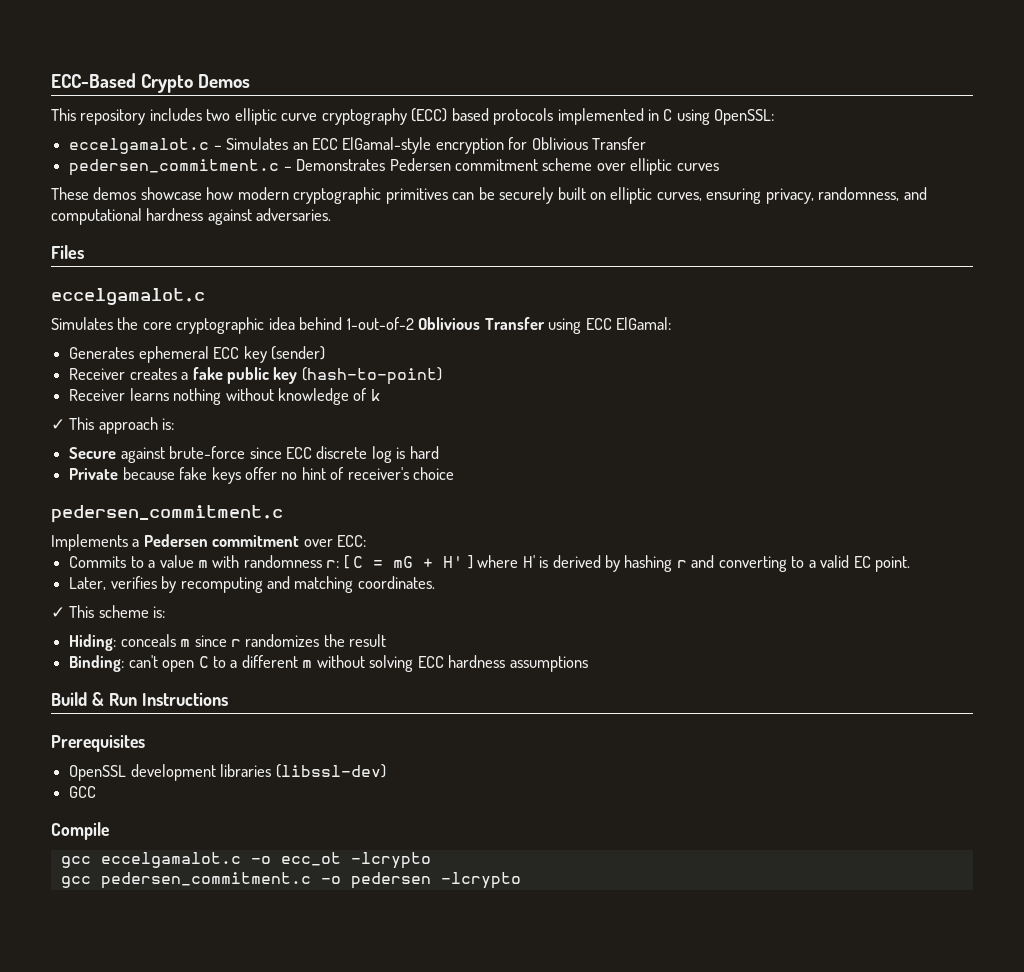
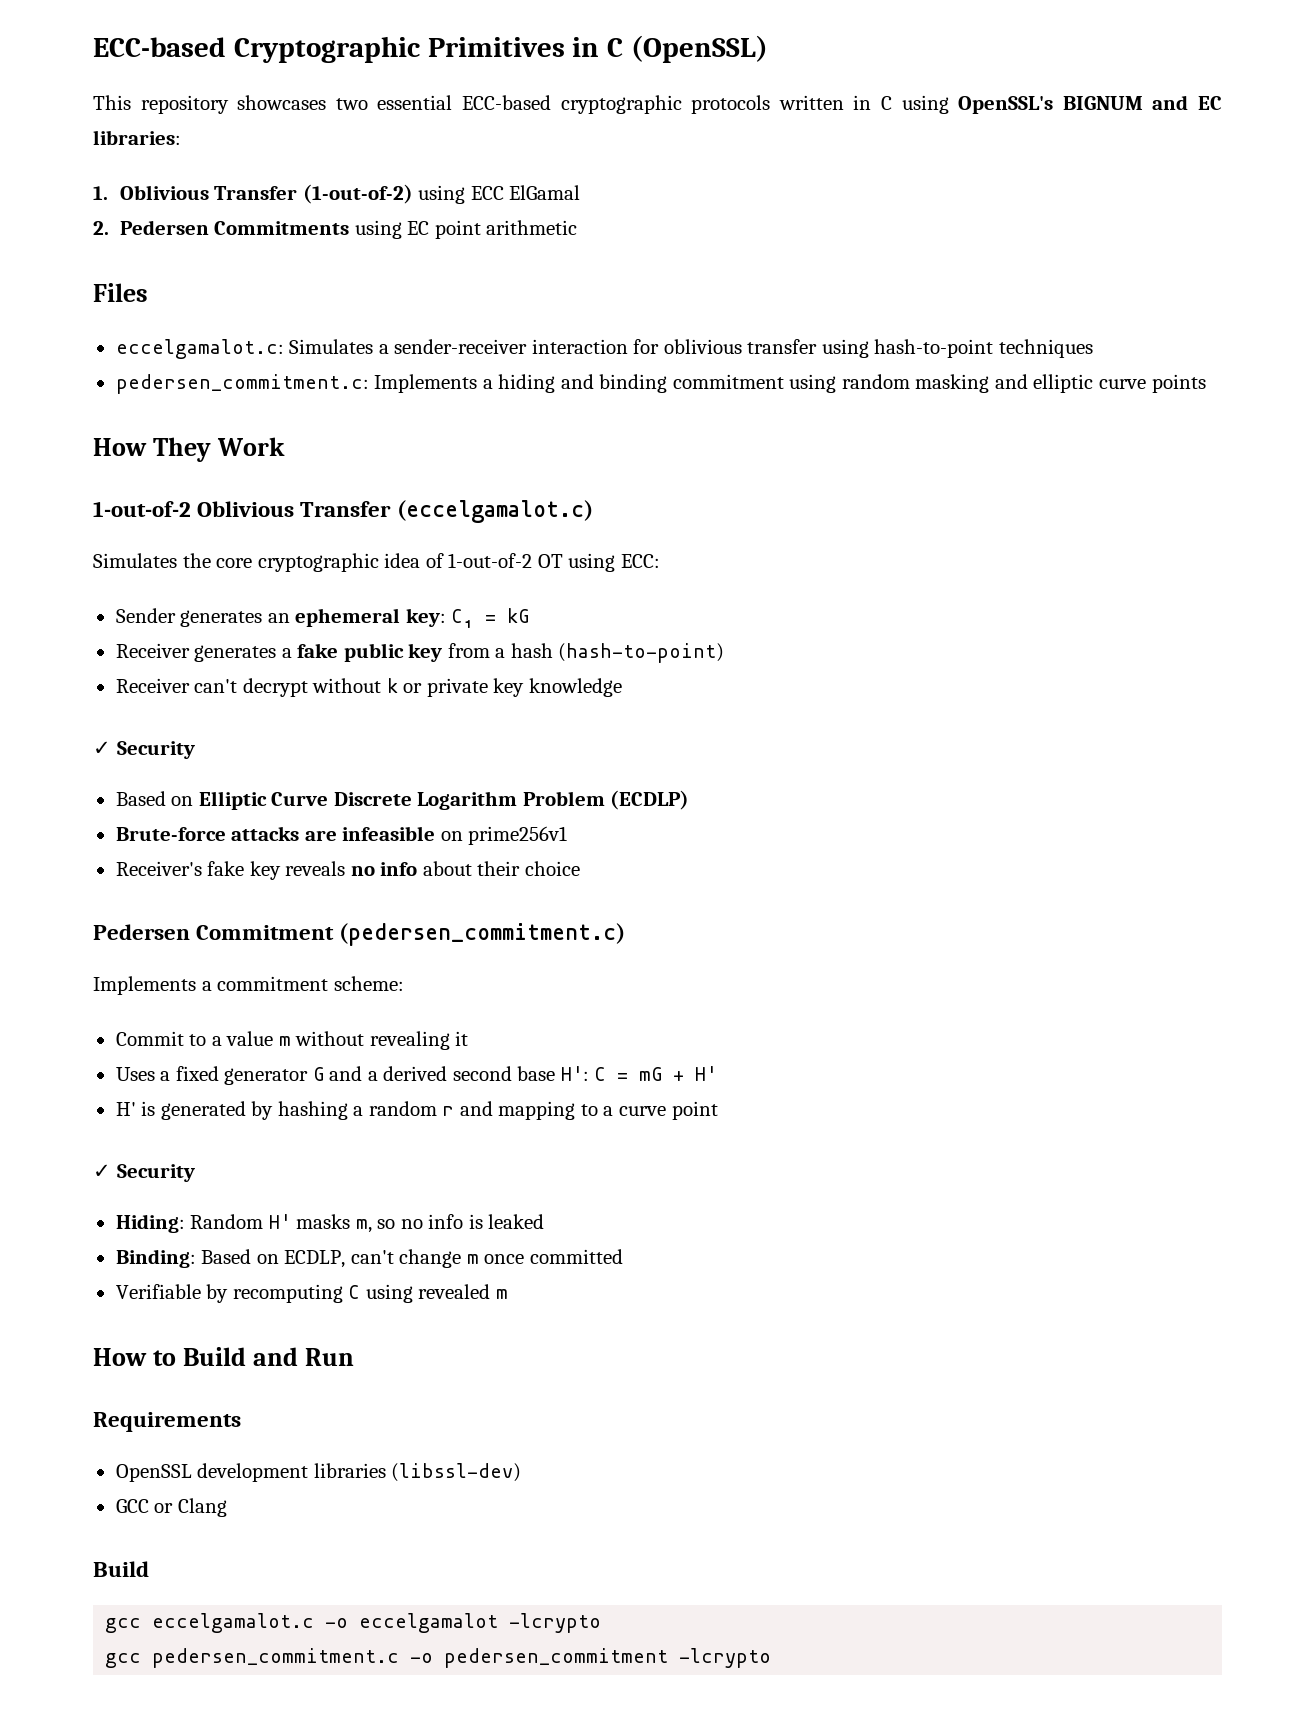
[51,73,251,93] [51,108,775,125] [69,137,647,154] [69,158,719,176] [51,187,927,204] [51,208,332,225] [51,245,84,259] [51,288,205,305] ECC-Based Crypto Demos // This repository includes two elliptic curve cryptography (ECC) based protocols implemented in C using OpenSSL: // eccelgamalot.c – Simulates an ECC ElGamal-style encryption for Oblivious Transfer // pedersen_commitment.c – Demonstrates Pedersen commitment scheme over elliptic curves // These demos showcase how modern cryptographic primitives can be securely built on elliptic curves, ensuring privacy, randomness, and computational hardness against adversaries. // Files // eccelgamalot.c -> [93,35,769,63] [93,95,1222,114] [93,130,181,145] [93,184,581,204] [93,220,578,239] [93,283,148,302] [115,339,1093,359] [115,374,1206,394] [93,437,285,462] [93,500,593,523] ECC-based Cryptographic Primitives in C (OpenSSL) // This repository showcases two essential ECC-based cryptographic protocols written in C using OpenSSL's BIGNUM and EC libraries: // 1. Oblivious Transfer (1-out-of-2) using ECC ElGamal // 2. Pedersen Commitments using EC point arithmetic // Files // eccelgamalot.c: Simulates a sender-receiver interaction for oblivious transfer using hash-to-point techniques // pedersen_commitment.c: Implements a hiding and binding commitment using random masking and elliptic curve points // How They Work // 1-out-of-2 Oblivious Transfer (eccelgamalot.c)
[299,317,671,334] [69,346,325,363] [69,368,177,380] behind 1-out-of-2 Oblivious Transfer using ECC ElGamal: // Generates ephemeral ECC key (sender) // Receiver creates -> [425,553,660,572] [115,608,530,628] [115,643,277,662] of 1-out-of-2 OT using ECC: // Sender generates an ephemeral key: C₁ = kG // Receiver generates
(298, 375) none -> [447,643,553,658] from a hash
[129,388,274,405] learns nothing without -> [194,678,525,697] can't decrypt without k or private key
[353,388,381,401] [51,417,175,434] [69,446,439,463] [69,467,455,484] [51,505,283,523] [51,534,367,551] [69,555,349,569] of k // ✓ This approach is: // Secure against brute-force since ECC discrete log is hard // Private because fake keys offer no hint of receiver's choice // pedersen_commitment.c // Implements a Pedersen commitment over ECC: // Commits to a value m with randomness r: [ -> [93,741,195,759] [115,790,690,810] [115,826,568,845] [115,861,580,880] [93,923,626,946] [93,976,404,995] [115,1031,469,1050] [115,1066,589,1085] // ✓ Security // Based on Elliptic Curve Discrete Logarithm Problem (ECDLP) // Brute-force attacks are infeasible on prime256v1 // Receiver's fake key reveals no info about their choice // Pedersen Commitment (pedersen_commitment.c) // Implements a commitment scheme: // Commit to a value m without revealing it // Uses a fixed generator G and a derived second base H':
[467,555,519,569] ] where -> (718, 1073) //
[552,555,601,568] derived -> [160,1101,246,1120] generated
(673, 563) none -> [353,1101,437,1116] a random
[718,555,911,572] [69,576,435,593] [51,605,166,618] [69,634,387,651] [69,655,588,672] [51,692,228,706] [51,735,145,752] converting to a valid EC point. // Later, verifies by recomputing and matching coordinates. // ✓ This scheme is: // Hiding: conceals m since r randomizes the result // Binding: can't open C to a different m without solving ECC hardness assumptions // Build & Run Instructions // Prerequisites -> [498,1101,718,1120] [93,1164,195,1182] [115,1214,545,1233] [115,1249,623,1268] [115,1284,508,1303] [93,1347,354,1366] [93,1412,241,1432] mapping to a curve point // ✓ Security // Hiding: Random H' masks m, so no info is leaked // Binding: Based on ECDLP, can't change m once committed // Verifiable by recomputing C using revealed m // How to Build and Run // Requirements
[51,822,109,840] // Compile -> [154,1498,227,1517] [93,1561,149,1577] or Clang // Build
[280,852,341,866] ecc_ot -> [359,1613,499,1633] eccelgamalot
[350,872,431,889] pedersen -> [444,1648,669,1668] pedersen_commitment

